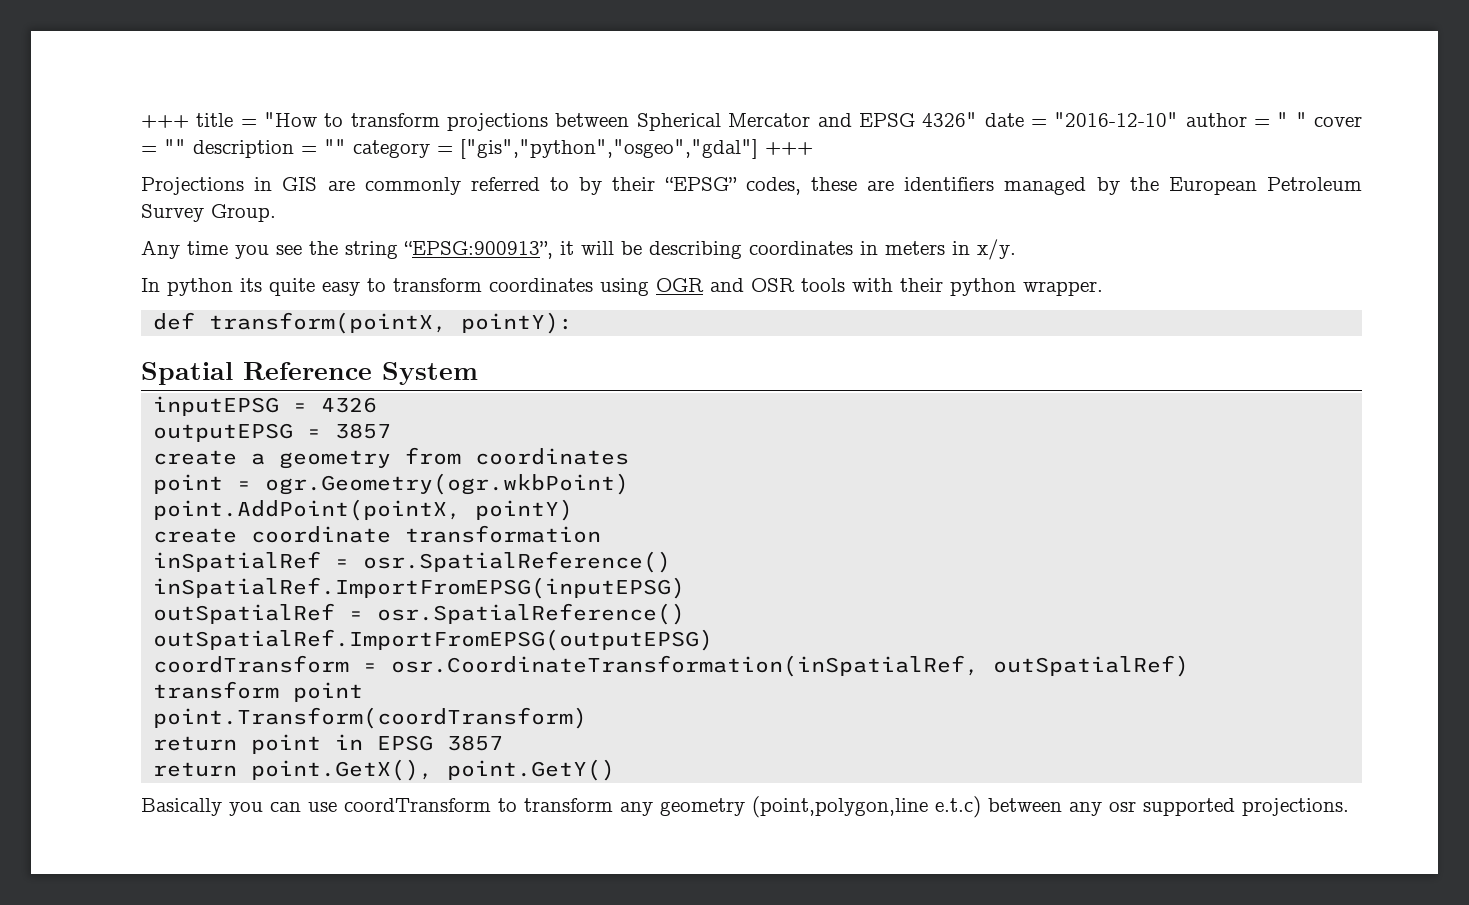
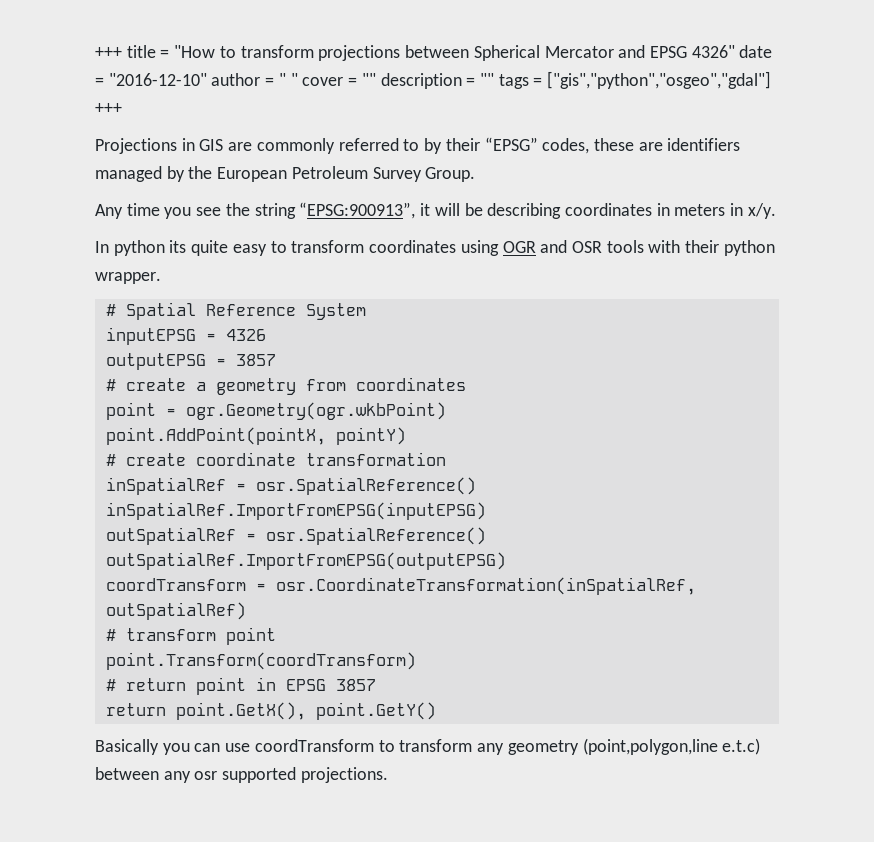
[353,140,430,158] category -> [498,74,529,89] tags
[153,312,574,334] def transform(pointX, pointY): // -> [105,304,116,316] #
(392, 431) none -> [105,379,116,391] #
(574, 510) none -> [105,454,116,466] #
(1190, 666) none -> [105,629,116,641] #
(588, 718) none -> [105,679,116,691] #

